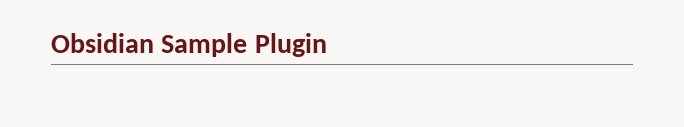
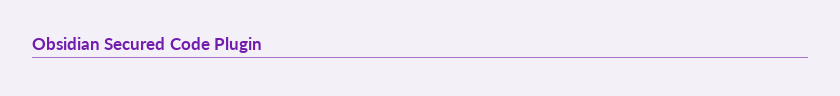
[161,33,248,57] Sample -> [104,37,210,50] Secured Code

